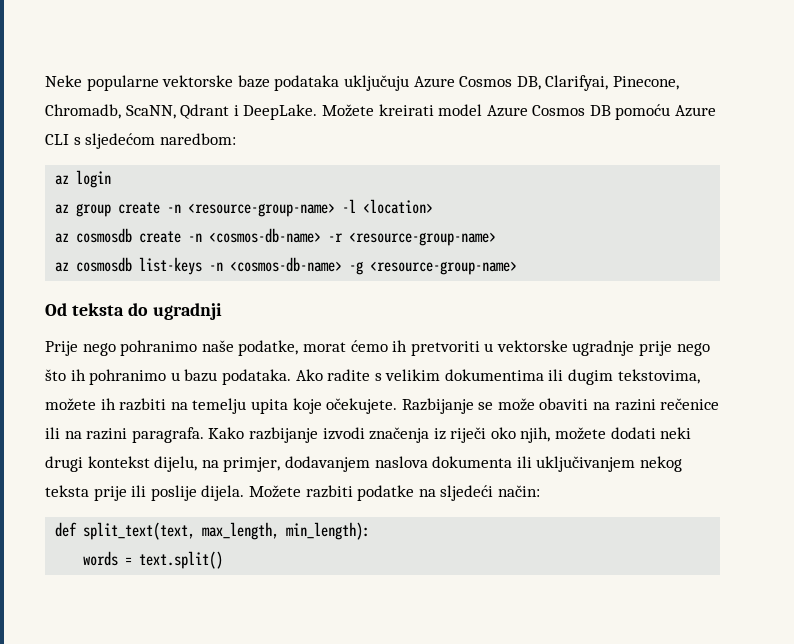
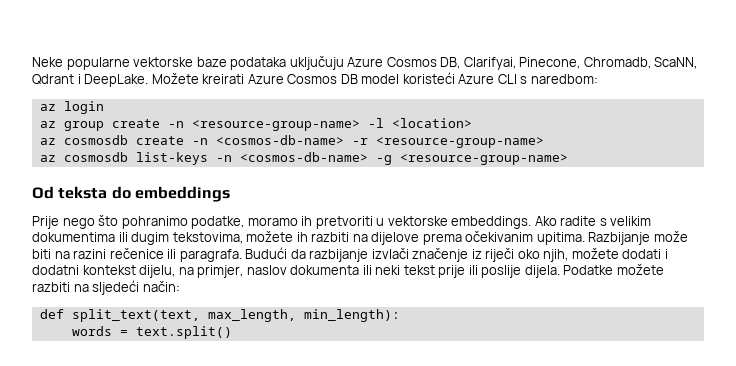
[438,104,483,116] model -> (245, 79) none
[615,104,671,120] pomoću -> [361,72,455,84] model koristeći
[85,133,156,149] sljedećom -> (528, 80) none
[152,303,222,320] ugradnji -> [134,186,230,202] embeddings
[120,340,710,356] [45,369,291,385] pohranimo naše podatke, morat ćemo ih pretvoriti u vektorske ugradnje prije nego što ih pohranimo u bazu podataka. -> [98,215,532,229] što pohranimo podatke, moramo ih pretvoriti u vektorske embeddings.
[192,398,720,414] [45,427,430,443] temelju upita koje očekujete. Razbijanje se može obaviti na razini rečenice ili na razini paragrafa. Kako razbijanje izvodi značenja -> [371,231,688,245] [32,247,469,262] dijelove prema očekivanim upitima. Razbijanje može biti na razini rečenice ili paragrafa. Budući da razbijanje izvlači značenje
[660,427,692,439] [45,456,83,472] neki drugi -> [664,249,668,259] [32,265,79,275] i dodatni
[284,456,682,472] [45,485,89,497] dodavanjem naslova dokumenta ili uključivanjem nekog teksta -> [246,265,435,275] naslov dokumenta ili neki tekst
[248,485,415,501] Možete razbiti podatke -> [563,264,664,275] [32,282,70,292] Podatke možete razbiti

